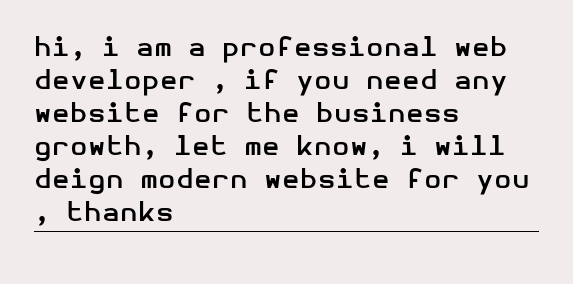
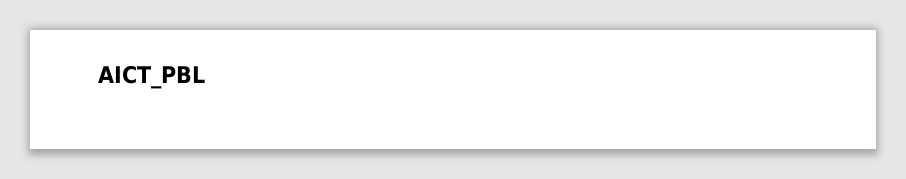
[34,36,508,63] [34,69,508,96] [34,102,460,122] [34,135,506,162] [34,168,530,195] [34,201,174,226] hi, i am a professional web developer , if you need any website for the business growth, let me know, i will deign modern website for you , thanks -> [98,65,205,89] AICT_PBL

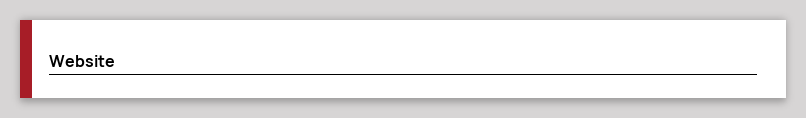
[98,65,205,89] AICT_PBL -> [49,55,115,67] Website

